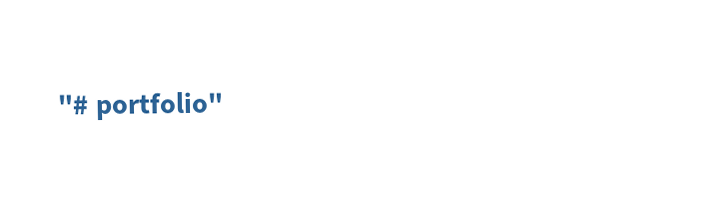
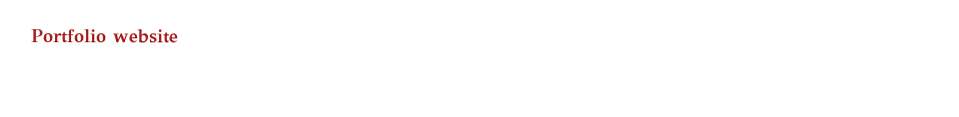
[57,91,224,121] "# portfolio" -> [31,29,179,44] Portfolio website

